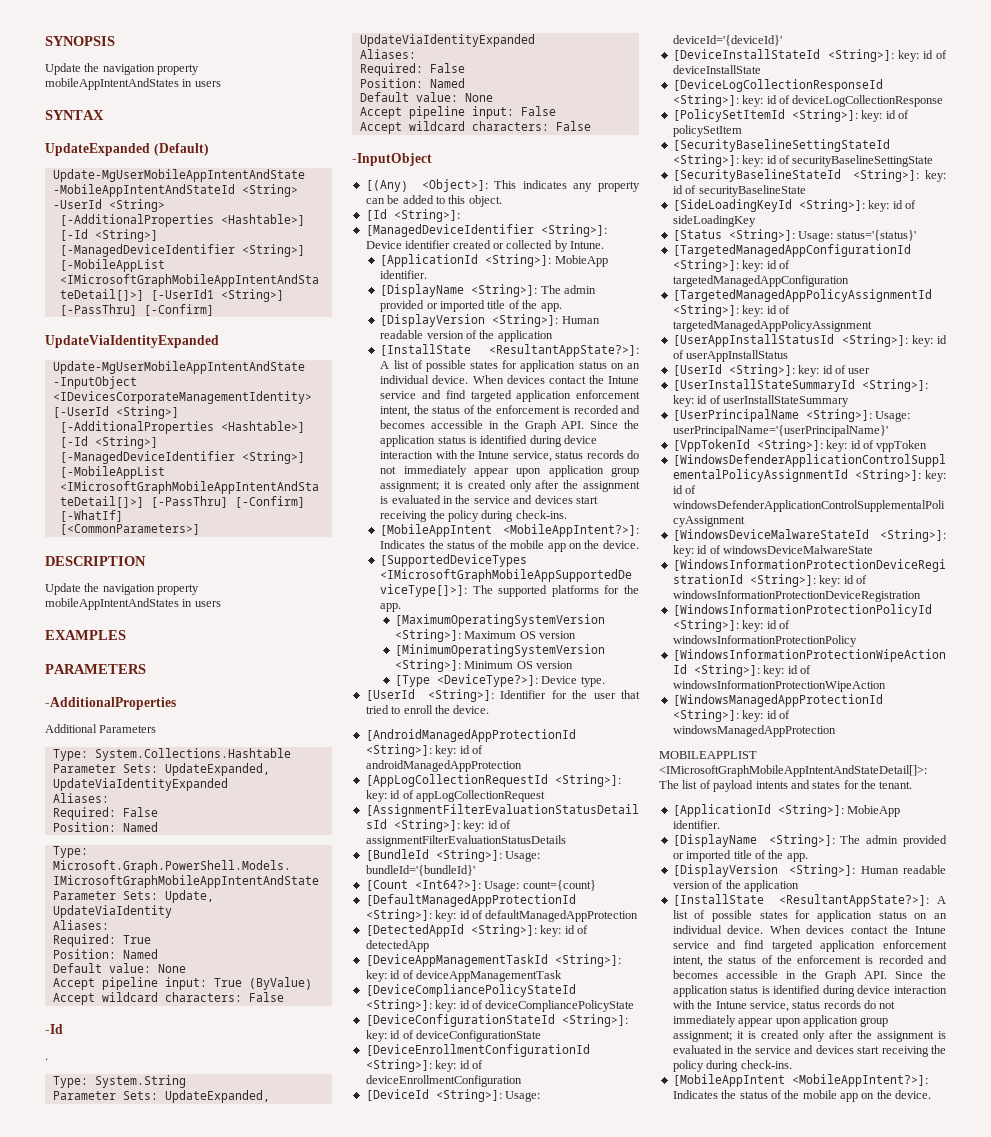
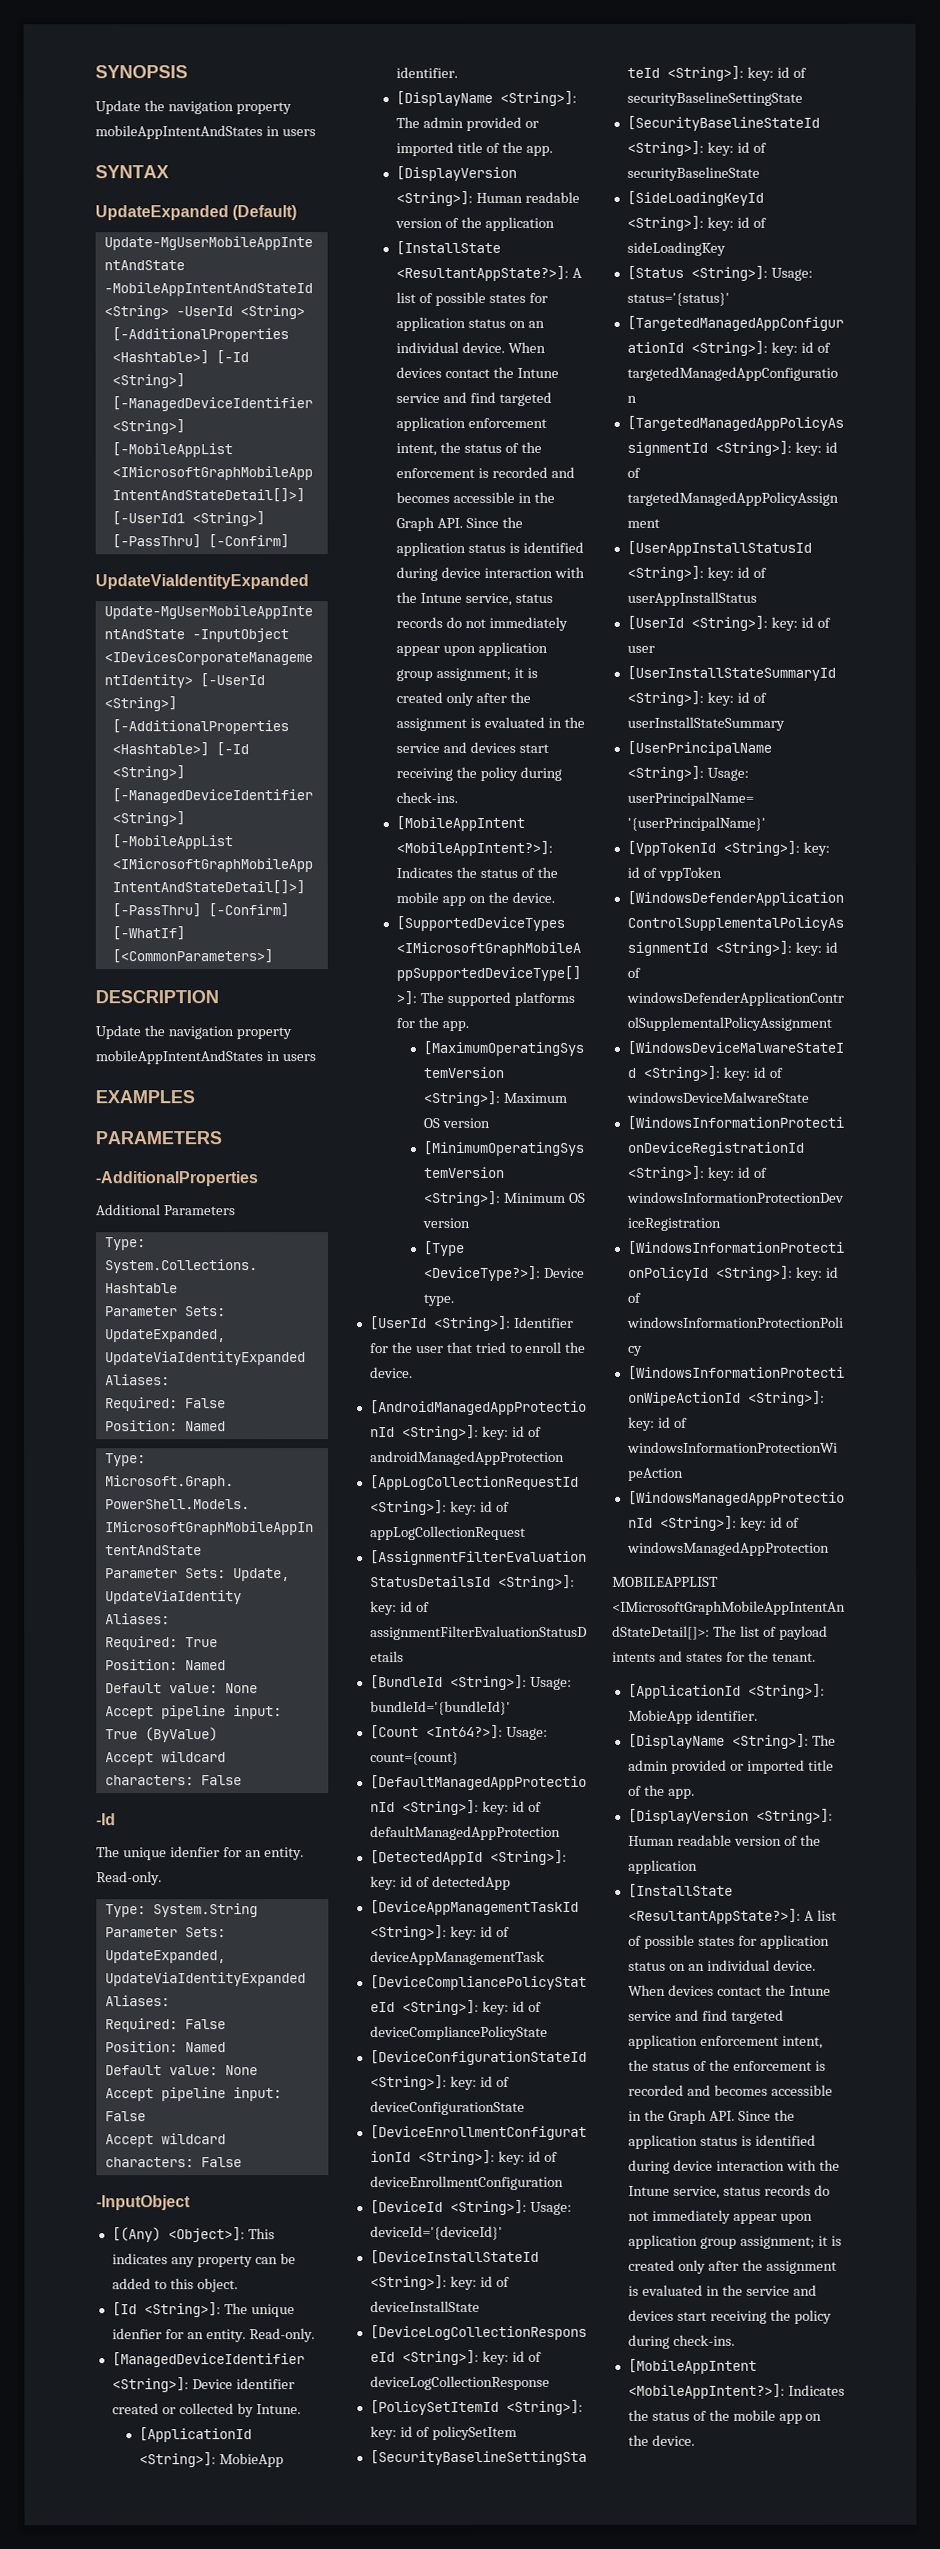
[45,1058,48,1060] . -> [96,1846,304,1861] [96,1871,162,1886] The unique idenfier for an entity. Read-only.
(460, 215) none -> [223,2303,295,2318] [111,2328,315,2343] The unique idenfier for an entity. Read-only.

